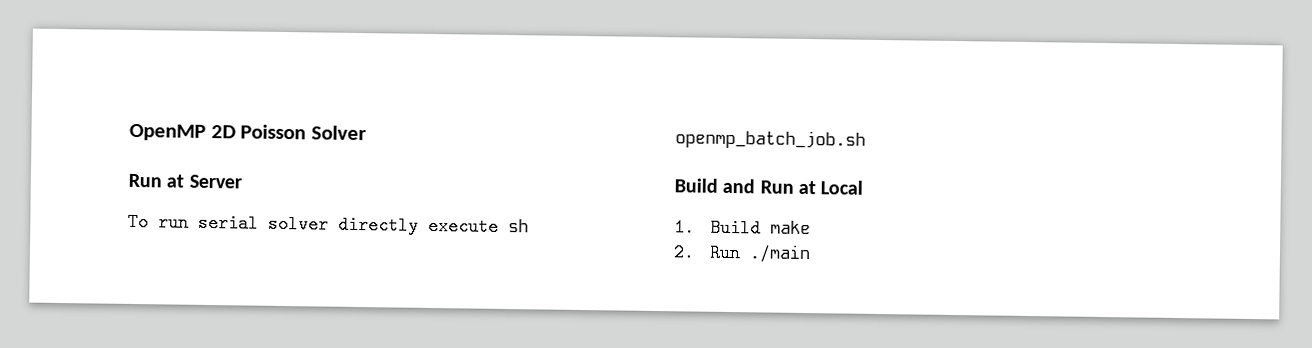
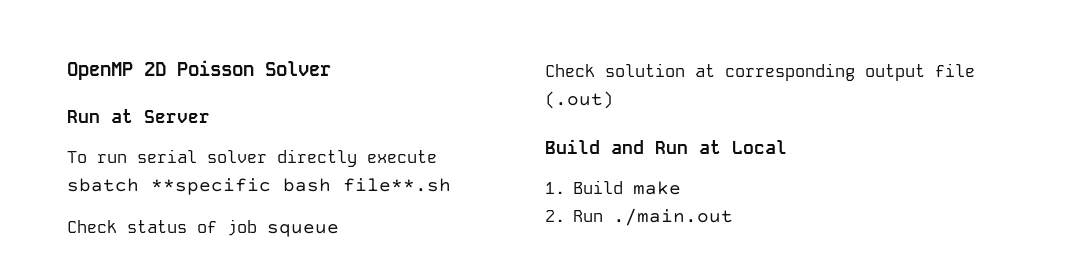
[508,219,529,233] [675,129,866,150] sh openmp_batch_job.sh -> [67,178,451,195] [67,219,339,237] [545,63,975,81] [545,91,613,109] sbatch **specific bash file**.sh // Check status of job squeue // Check solution at corresponding output file (.out)
[749,244,812,264] ./main -> [613,208,734,226] ./main.out

